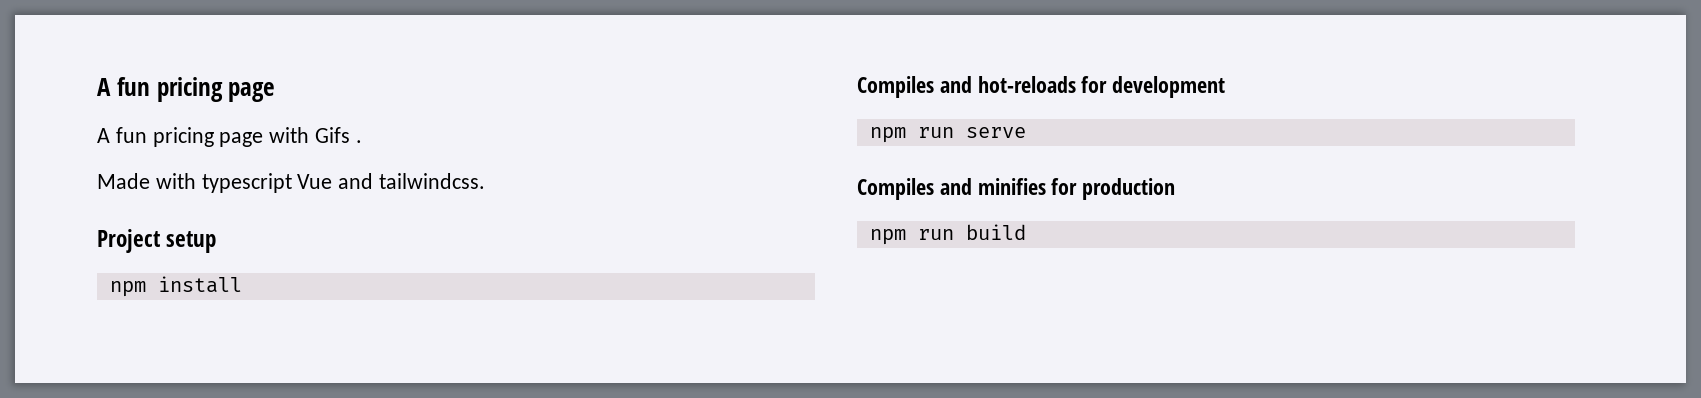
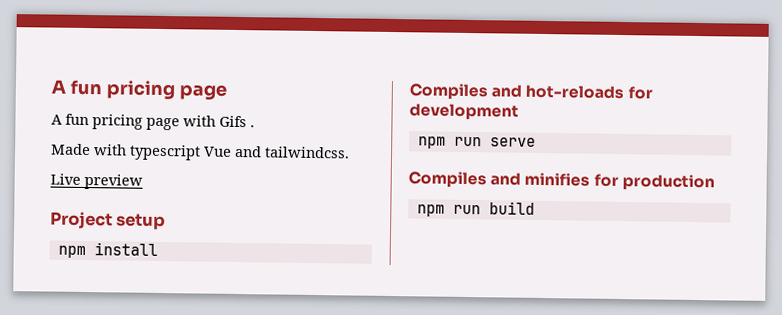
(486, 181) none -> [50,173,143,190] // Live preview

